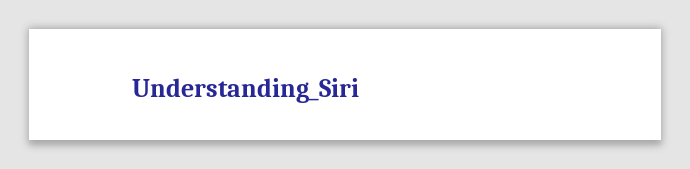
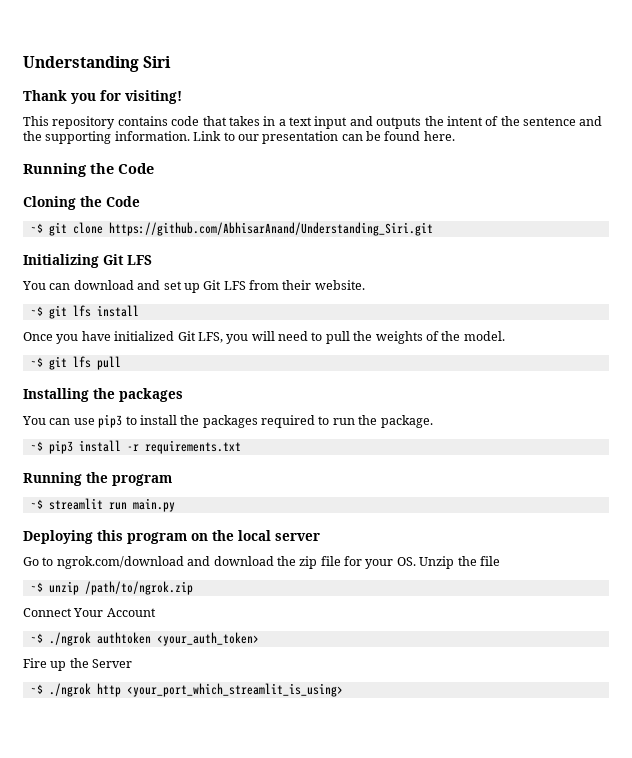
[132,78,359,103] Understanding_Siri -> [23,56,172,72] [23,90,182,104] [23,116,603,129] [23,131,455,144] [23,163,154,177] [23,196,140,210] [30,222,433,236] [23,254,152,268] [22,280,365,293] [30,305,139,319] [23,331,505,344] [30,356,121,370] [23,388,183,402] [22,414,433,428] [30,440,241,454] [23,472,172,486] [30,498,175,512] [23,530,320,544] [23,556,500,569] [30,581,193,595] [23,608,156,617] [30,632,259,646] [23,658,133,671] [30,683,343,697] Understanding Siri // Thank you for visiting! // This repository contains code that takes in a text input and outputs the intent of the sentence and the supporting information. Link to our presentation can be found here. // Running the Code // Cloning the Code // ~$ git clone https://github.com/AbhisarAnand/Understanding_Siri.git // Initializing Git LFS // You can download and set up Git LFS from their website. // ~$ git lfs install // Once you have initialized Git LFS, you will need to pull the weights of the model. // ~$ git lfs pull // Installing the packages // You can use pip3 to install the packages required to run the package. // ~$ pip3 install -r requirements.txt // Running the program // ~$ streamlit run main.py // Deploying this program on the local server // Go to ngrok.com/download and download the zip file for your OS. Unzip the file // ~$ unzip /path/to/ngrok.zip // Connect Your Account // ~$ ./ngrok authtoken <your_auth_token> // Fire up the Server // ~$ ./ngrok http <your_port_which_streamlit_is_using>

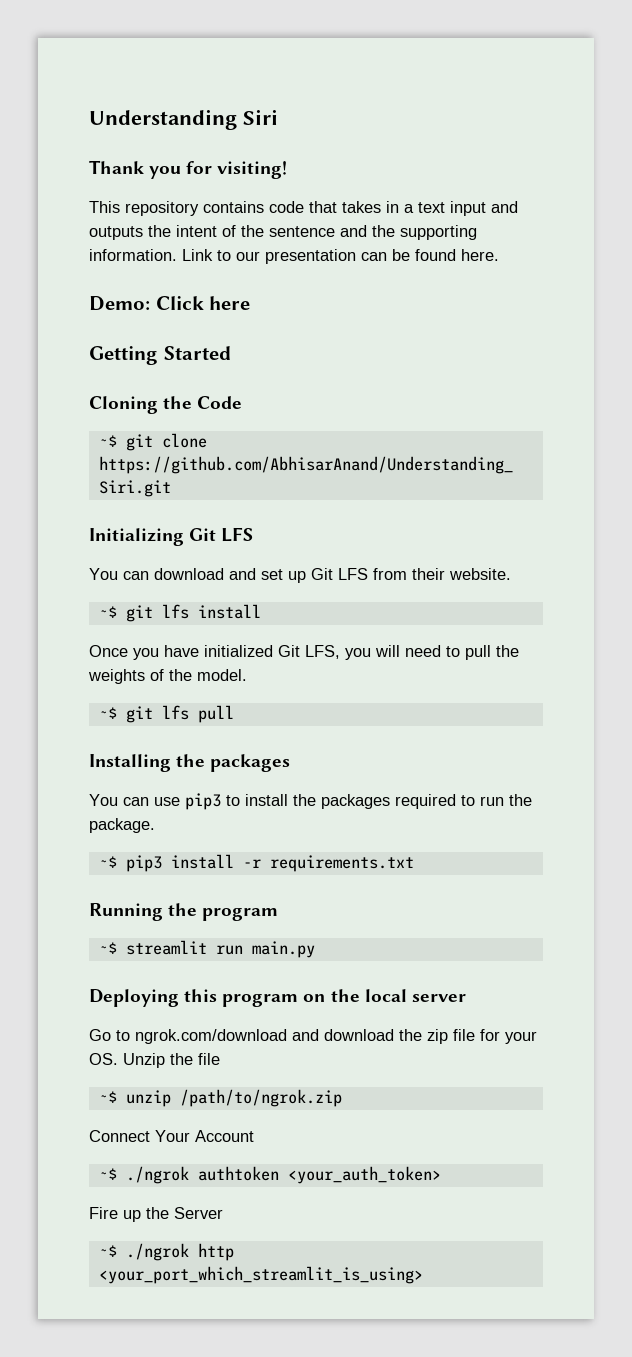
[23,163,154,177] Running the Code -> [89,296,251,311] [89,346,231,365] Demo: Click here // Getting Started

